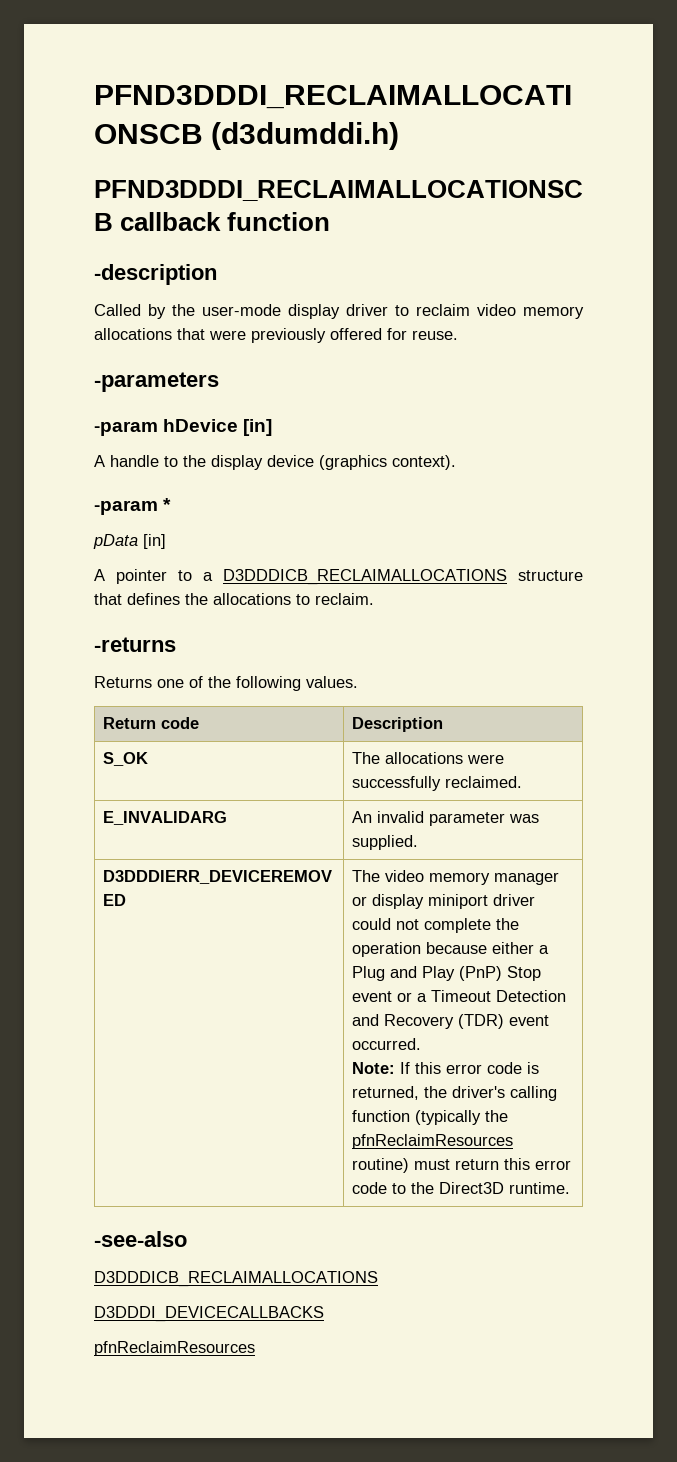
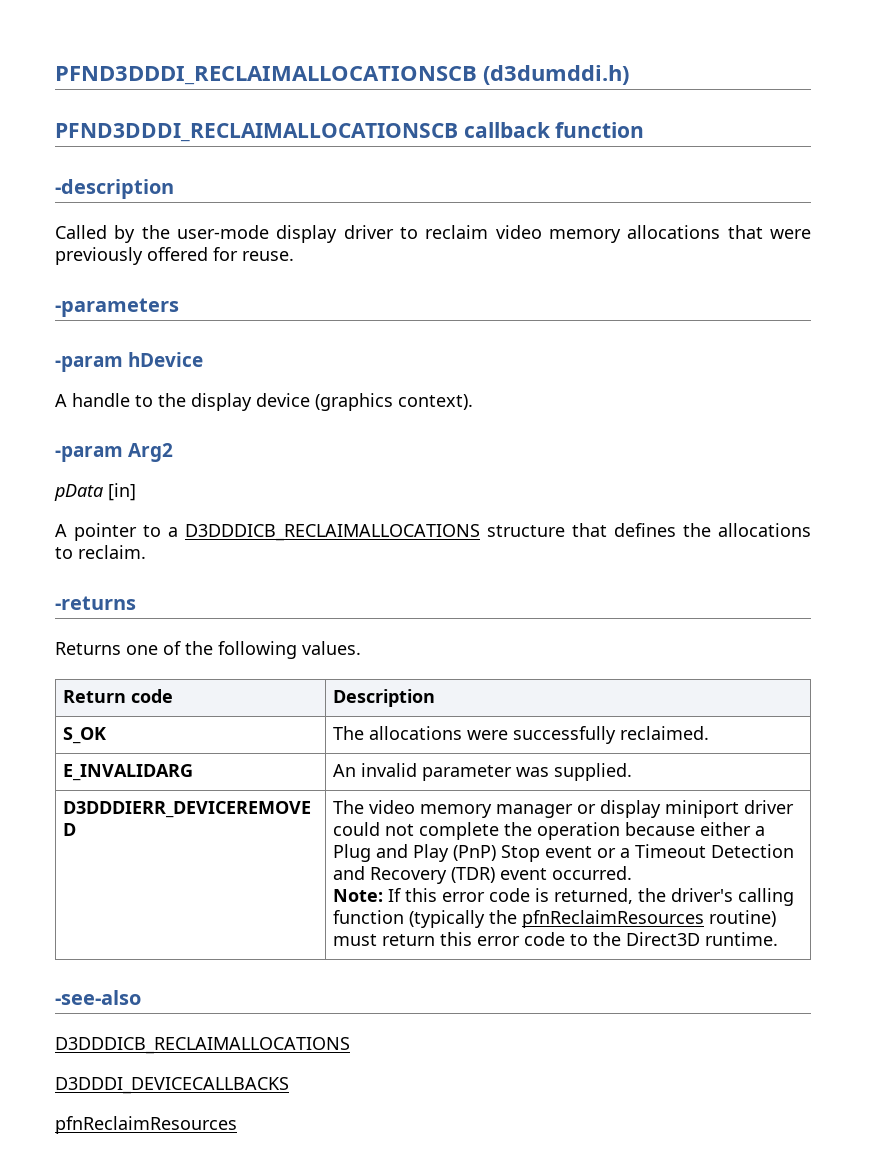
[243,419,273,436] [in] -> (204, 359) none
[163,498,172,511] * -> [128,443,174,462] Arg2

